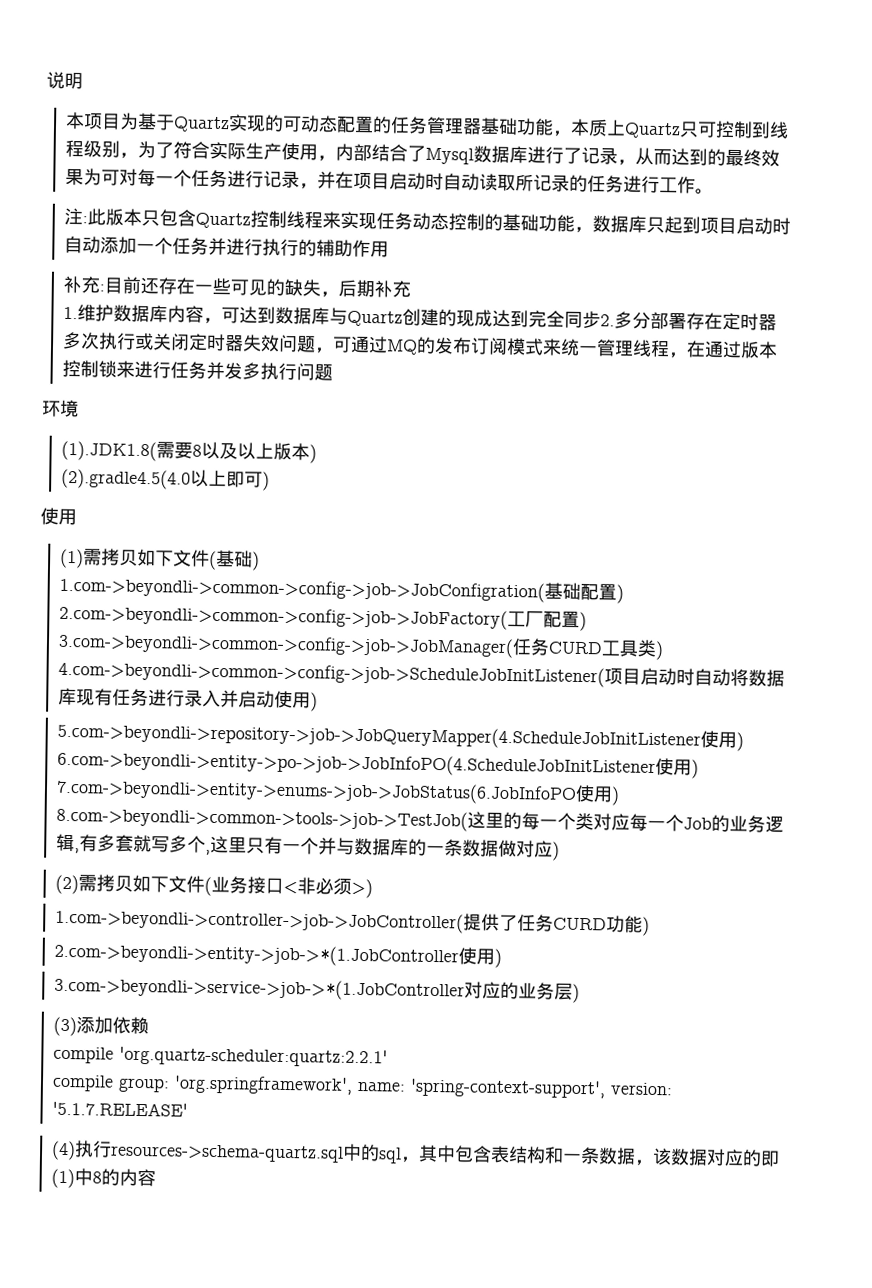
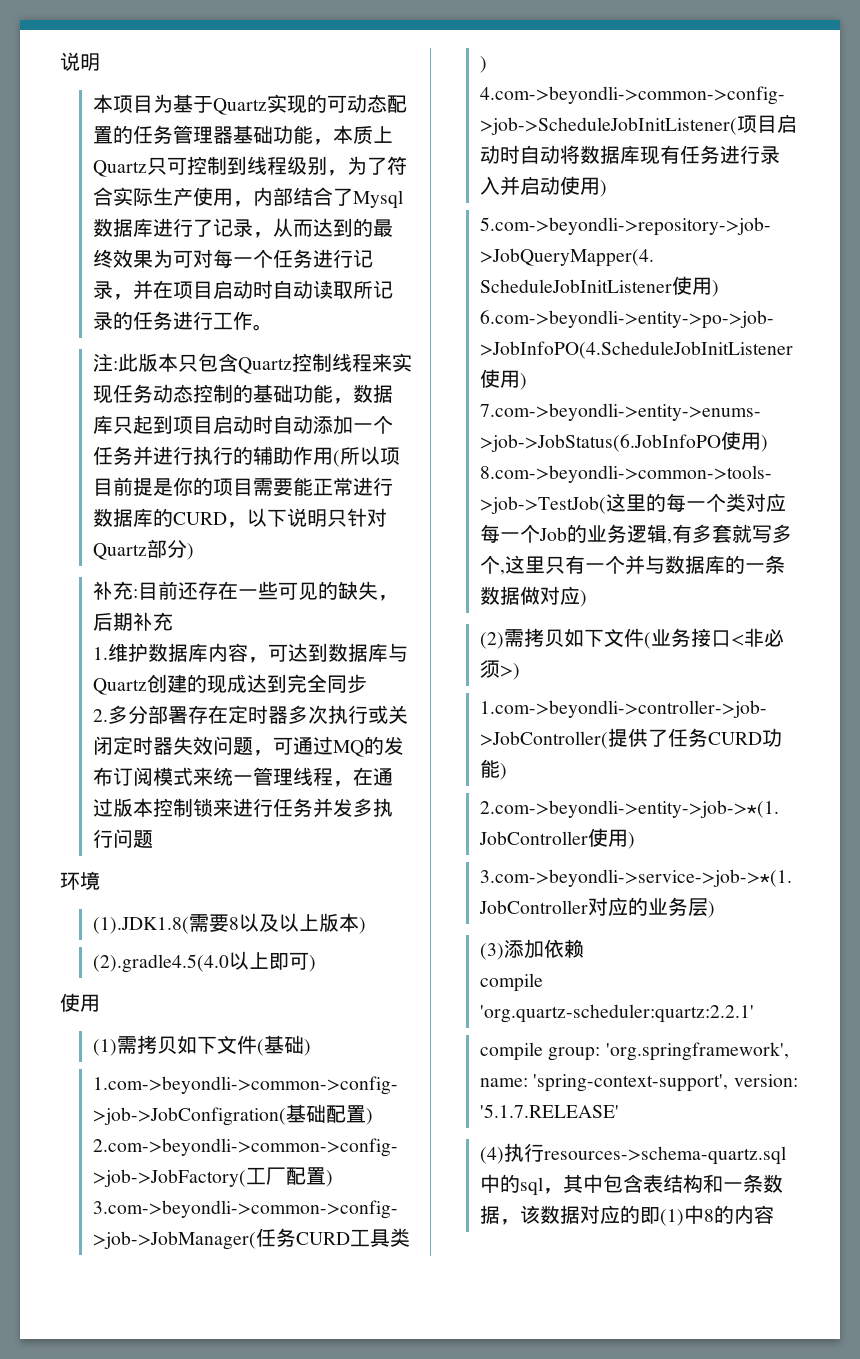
(390, 249) none -> [333,446,401,467] [93,477,394,496] [93,508,388,528] [93,539,195,560] (所以项目前提是你的项目需要能正常进行数据库的CURD，以下说明只针对Quartz部分)
(602, 319) none -> (368, 684) //

